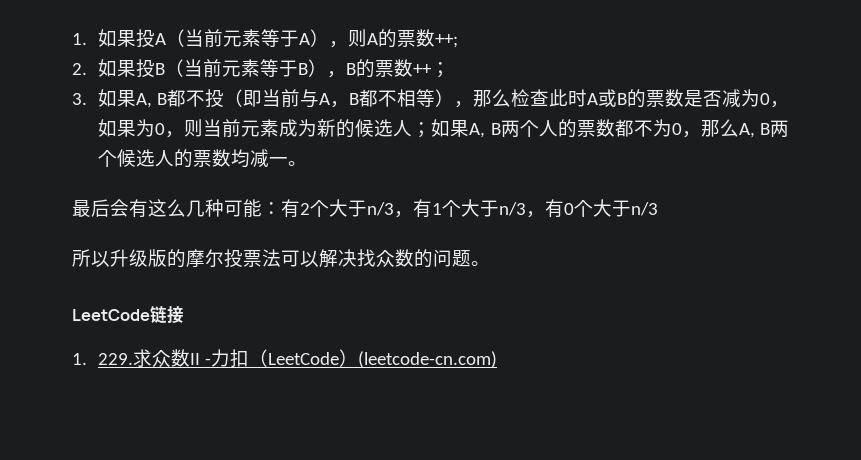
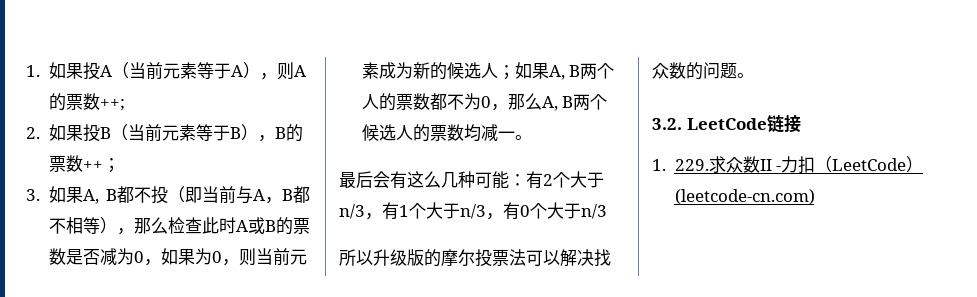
(490, 263) none -> [652,118,682,130] 3.2.

